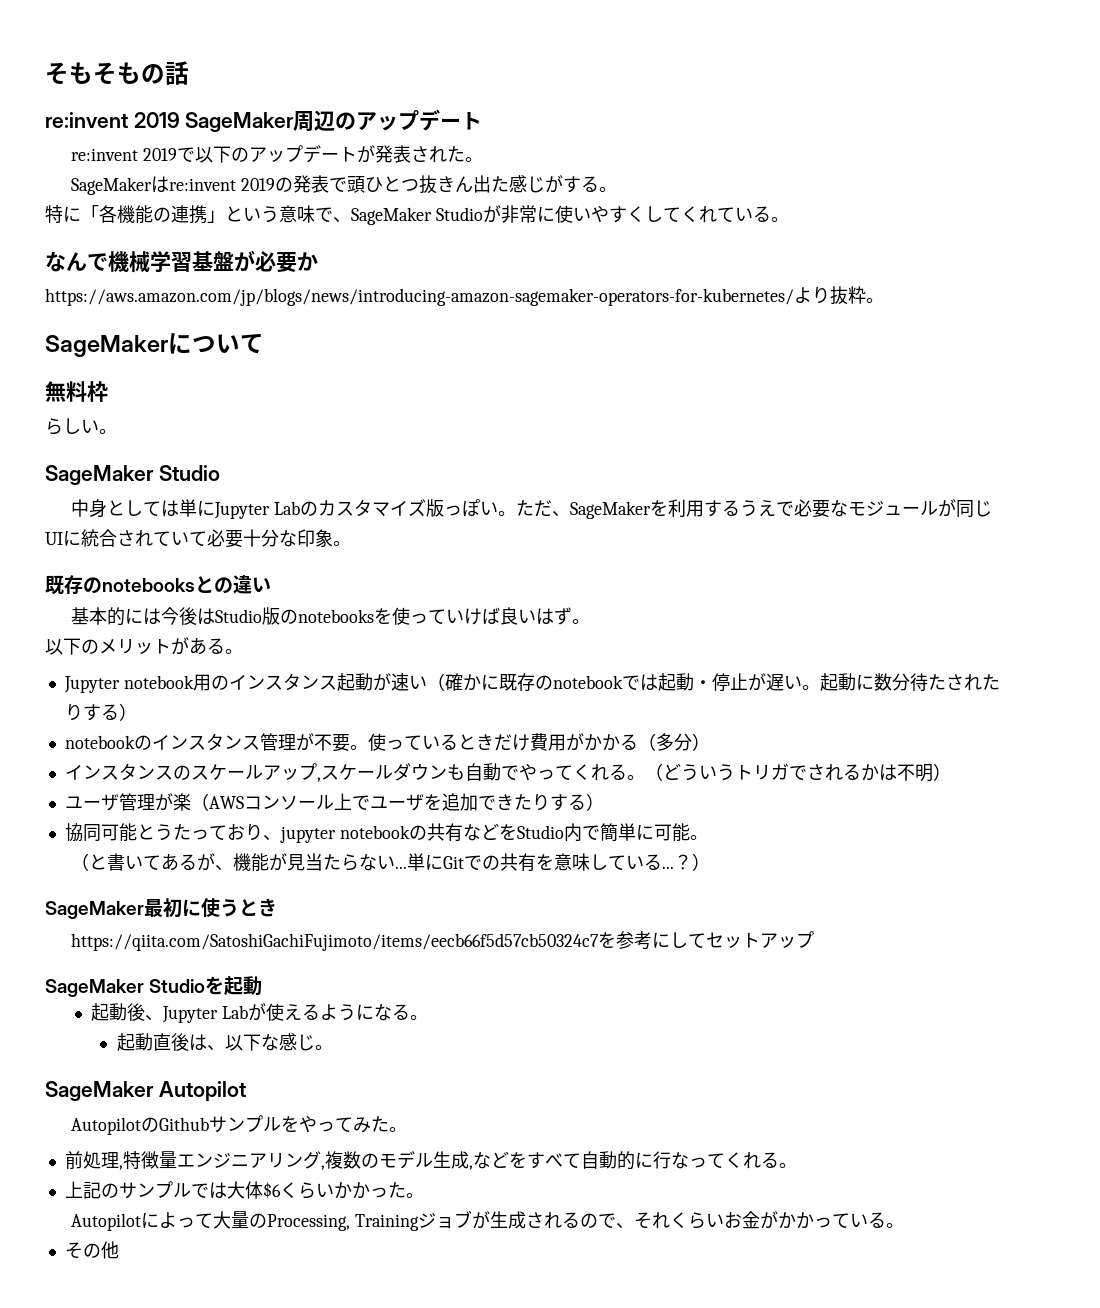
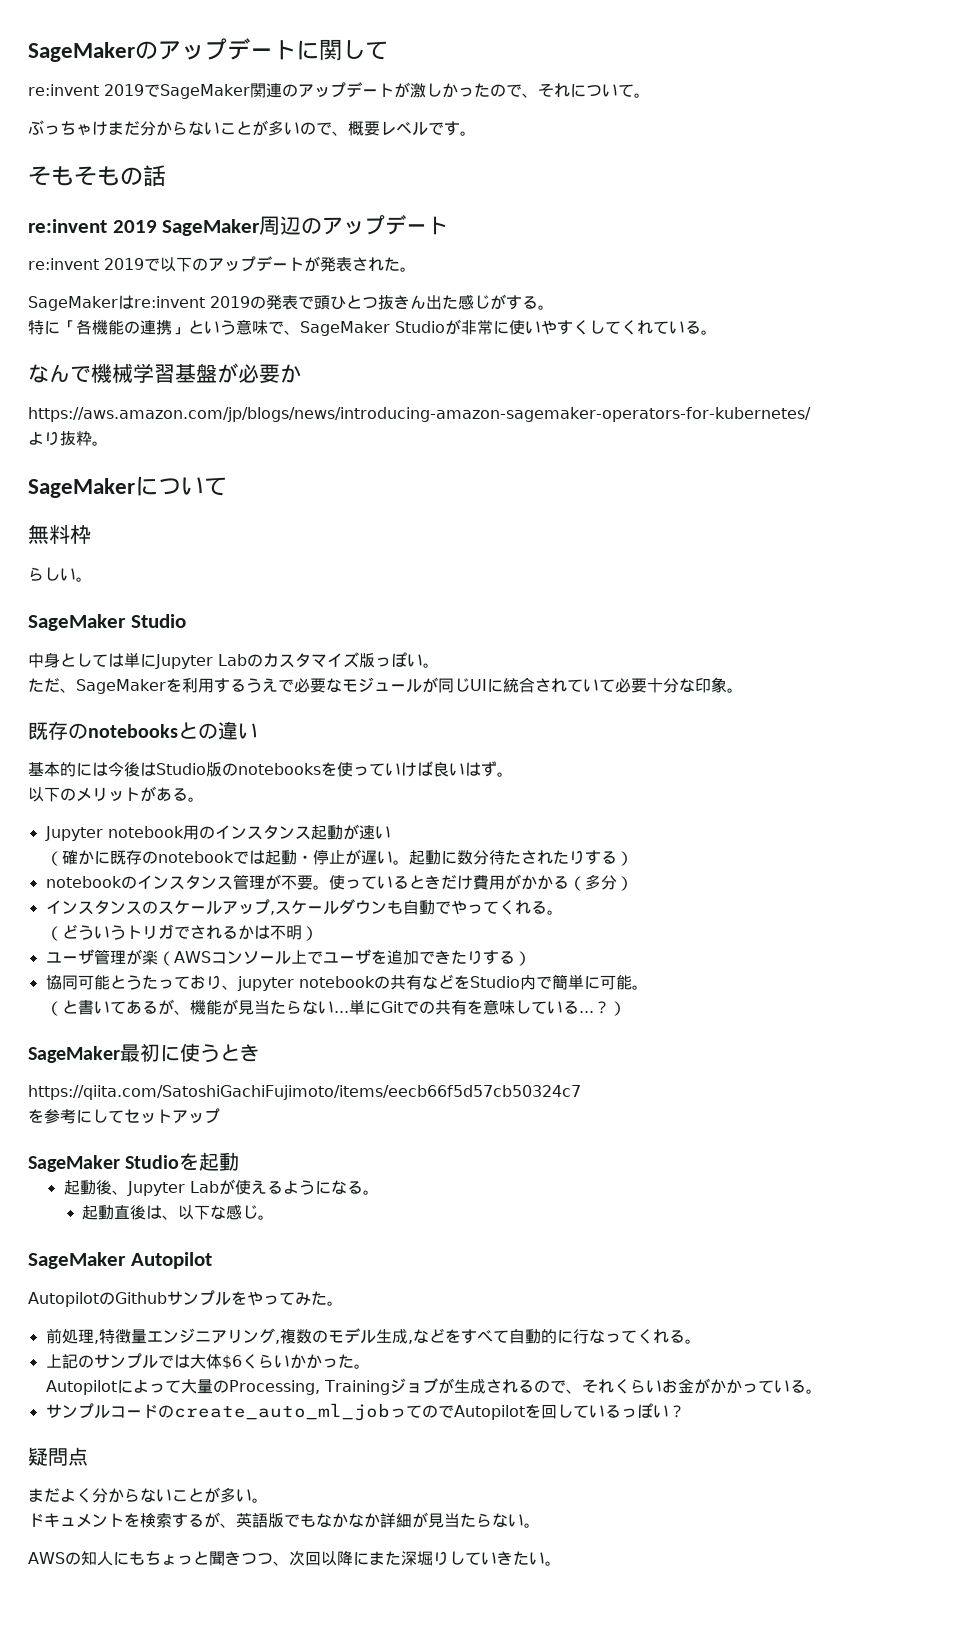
(45, 73) none -> [28,38,388,62] [28,82,650,99] [28,120,476,136] SageMakerのアップデートに関して // re:invent 2019でSageMaker関連のアップデートが激しかったので、それについて。 // ぶっちゃけまだ分からないことが多いので、概要レベルです。 //
(794, 297) none -> (811, 414) //
(517, 513) none -> (439, 665) //
(427, 682) none -> (391, 832) //
(645, 777) none -> (563, 912) //
(600, 942) none -> (581, 1092) //
[64,1241,119,1259] その他 -> [45,1403,685,1421] [28,1447,88,1466] [28,1487,268,1503] [28,1512,540,1528] [28,1550,561,1566] サンプルコードのcreate_auto_ml_jobってのでAutopilotを回しているっぽい？ // 疑問点 // まだよく分からないことが多い。 // ドキュメントを検索するが、英語版でもなかなか詳細が見当たらない。 // AWSの知人にもちょっと聞きつつ、次回以降にまた深堀りしていきたい。

